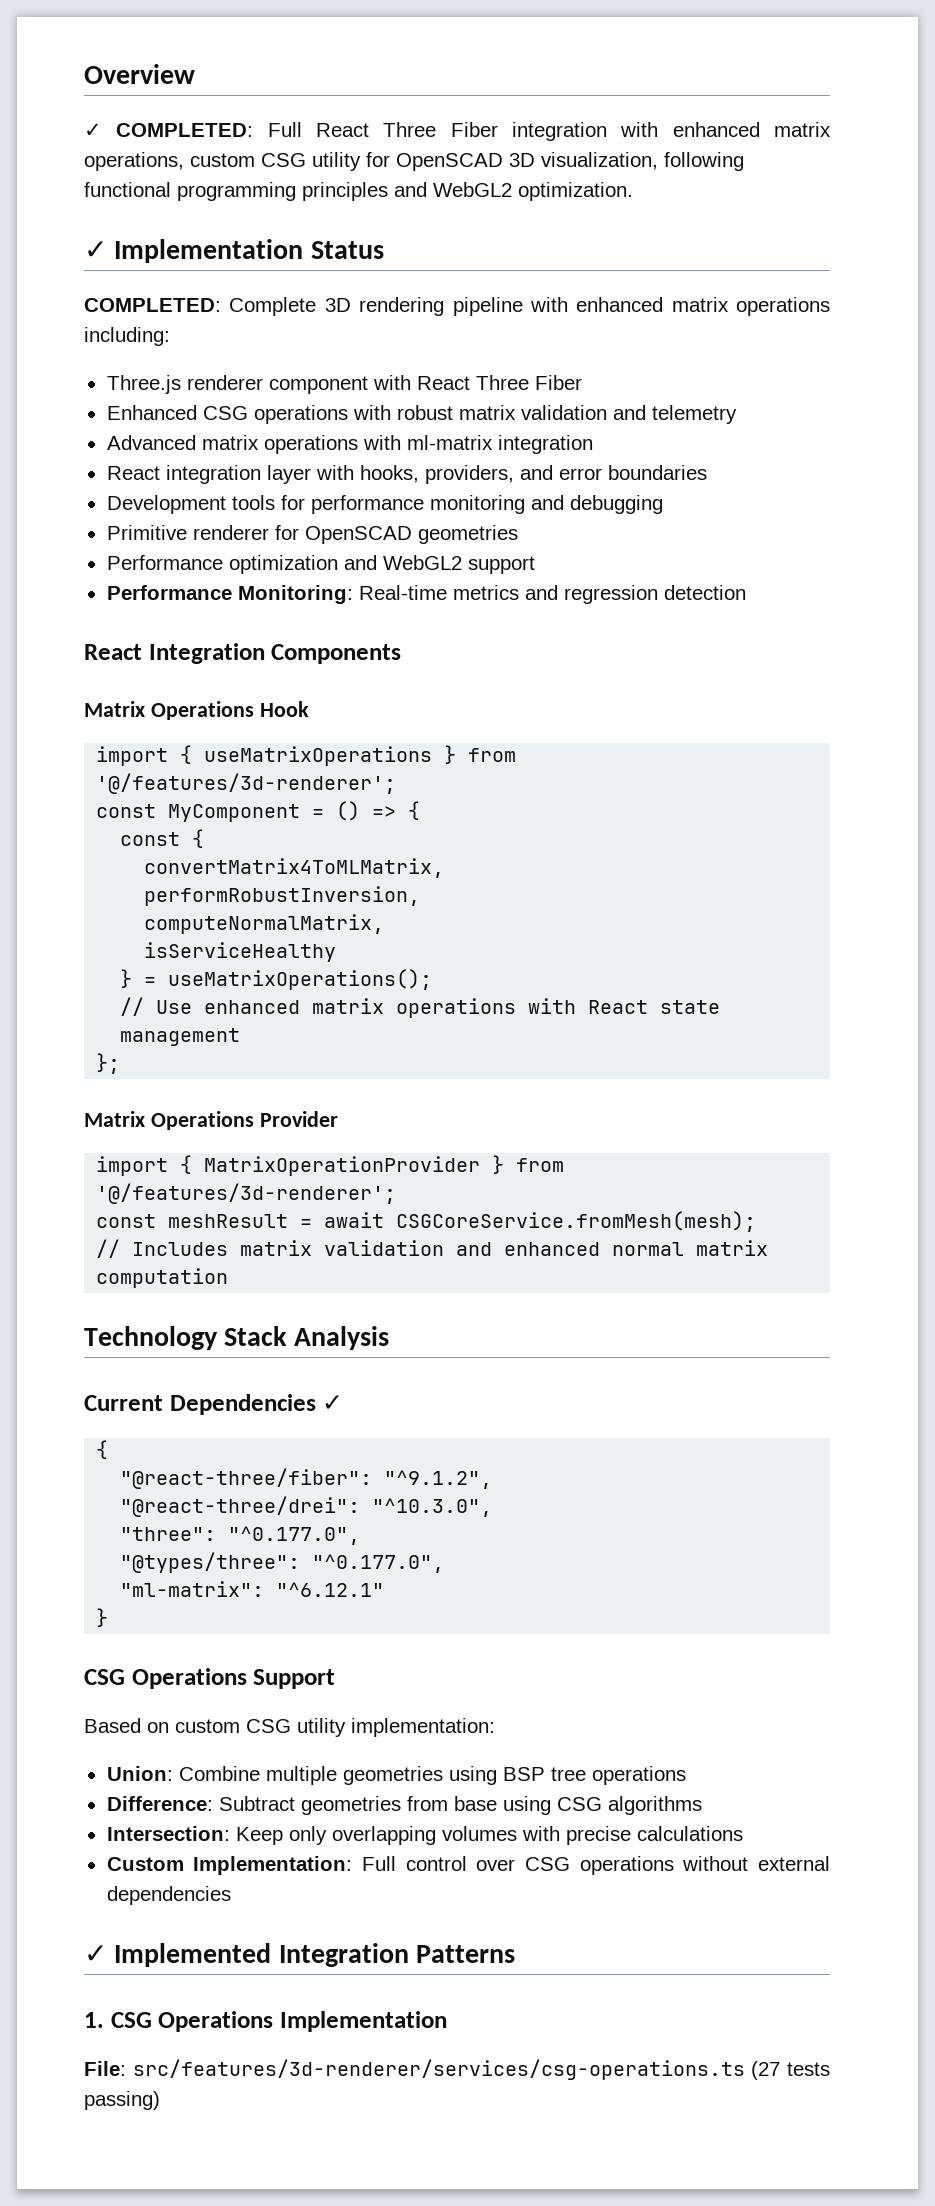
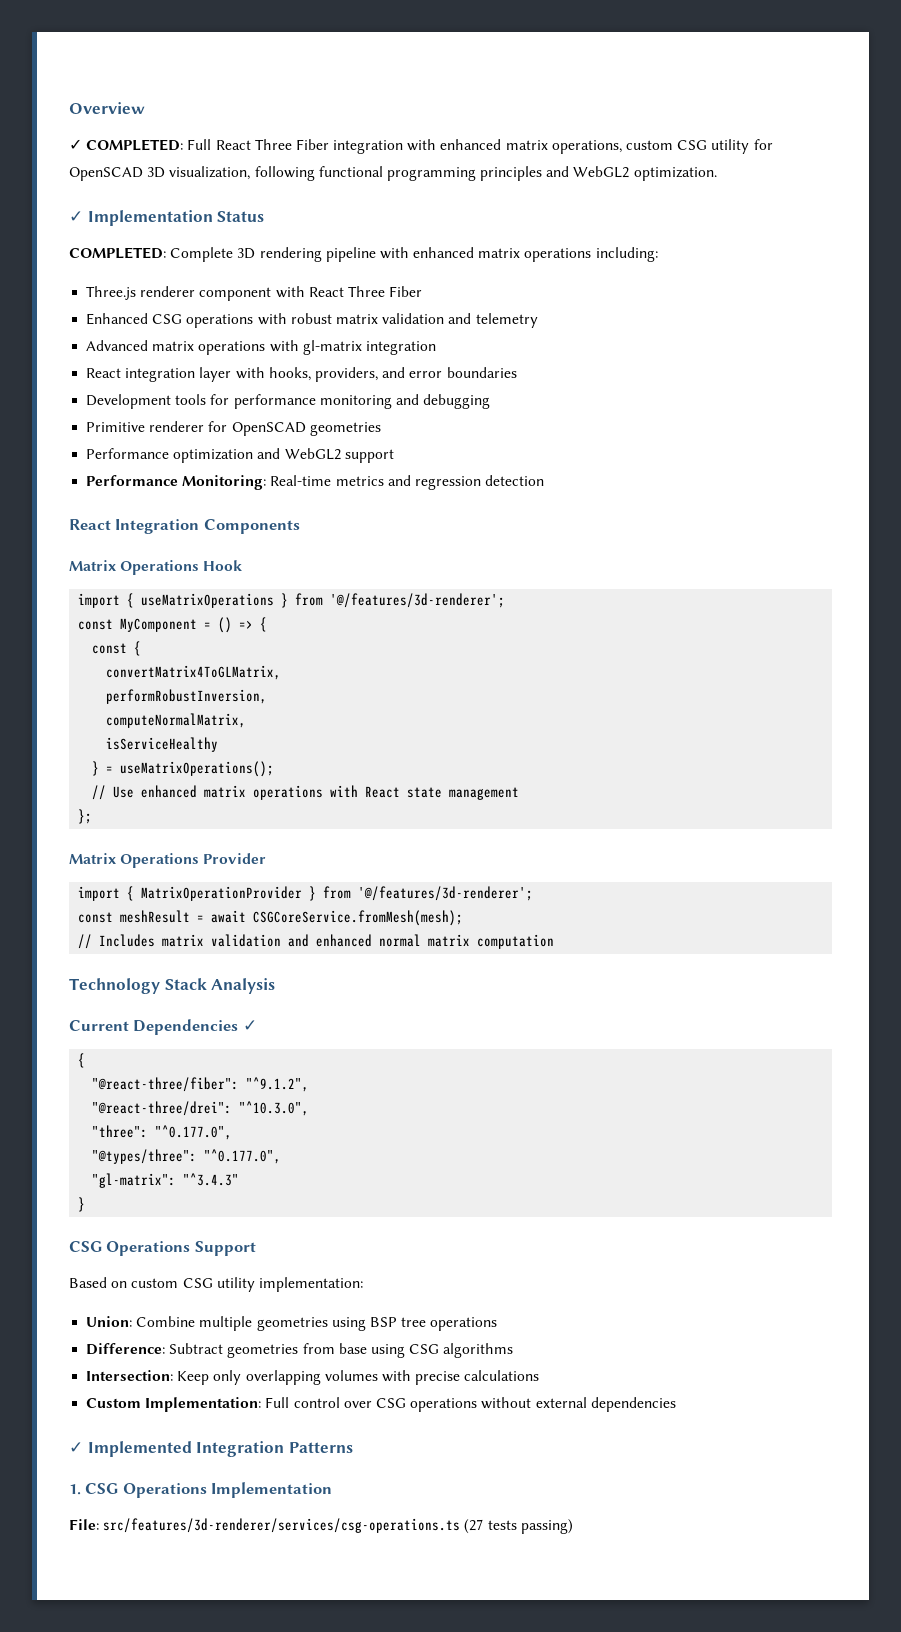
[406,435,493,450] ml-matrix -> [302,340,362,355] gl-matrix
[144,858,445,878] convertMatrix4ToMLMatrix, -> [106,665,282,680] convertMatrix4ToGLMatrix,
[120,1581,385,1597] "ml-matrix": "^6.12.1" -> [92,1173,240,1188] "gl-matrix": "^3.4.3"

